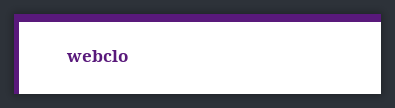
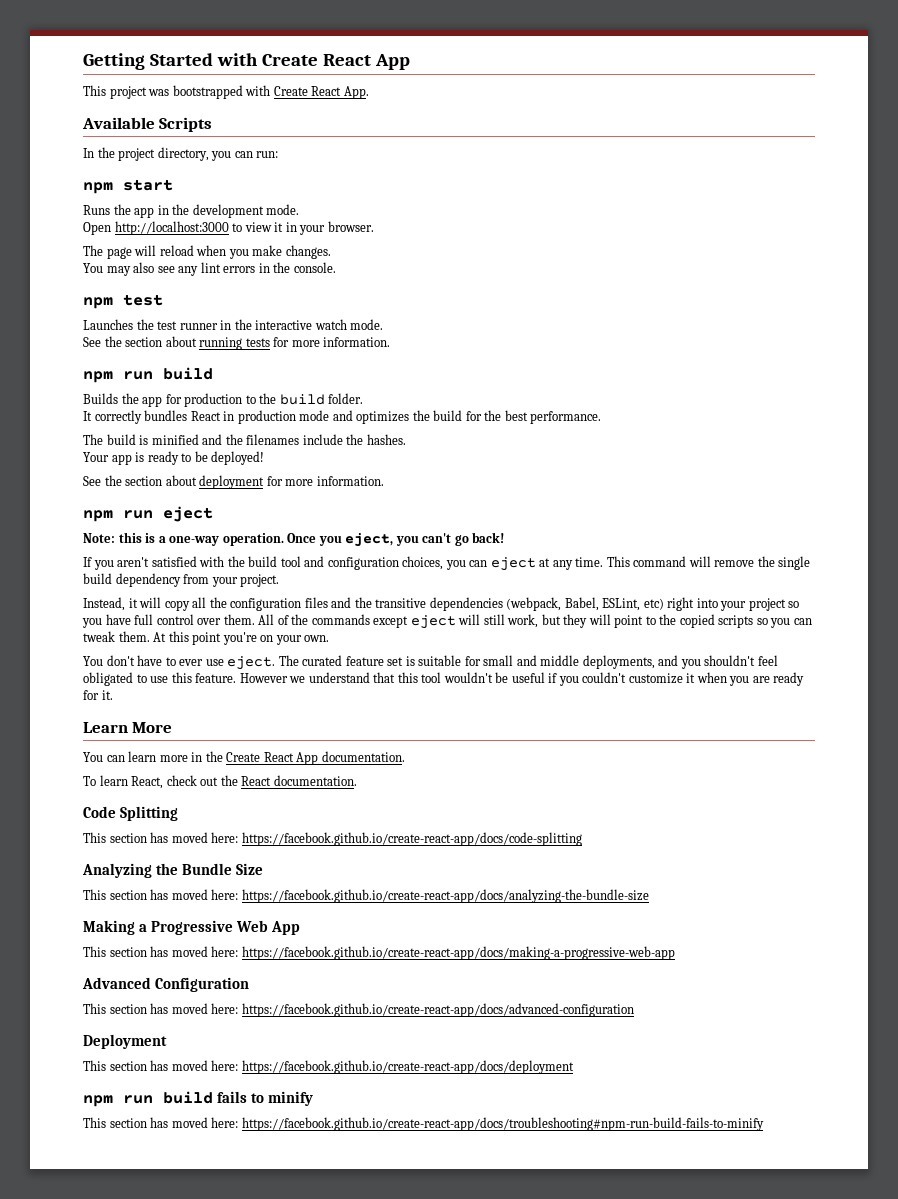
[66,50,128,62] webclo -> [83,53,410,70] [83,85,369,99] [82,117,213,132] [83,147,279,161] [83,179,173,194] [83,204,300,218] [83,221,374,235] [83,245,331,259] [83,262,336,276] [83,294,163,309] [83,319,384,330] [83,336,391,350] [83,367,213,383] [83,393,364,407] [83,410,602,424] [83,434,406,445] [83,451,265,465] [83,475,384,489] [83,506,213,522] [83,532,505,547] [83,556,811,571] [83,573,280,587] [83,597,800,611] [82,614,812,629] [83,631,330,645] [83,655,778,670] [83,672,805,686] [83,690,113,700] [83,722,173,733] [83,751,405,765] [83,775,357,789] [83,806,178,821] [83,832,582,846] [82,863,263,878] [83,889,649,903] [83,920,300,935] [83,946,675,960] [82,977,249,992] [83,1003,634,1017] [83,1034,167,1049] [83,1060,574,1074] [83,1091,313,1107] [83,1117,764,1131] Getting Started with Create React App // This project was bootstrapped with Create React App. // Available Scripts // In the project directory, you can run: // npm start // Runs the app in the development mode. // Open http://localhost:3000 to view it in your browser. // The page will reload when you make changes. // You may also see any lint errors in the console. // npm test // Launches the test runner in the interactive watch mode. // See the section about running tests for more information. // npm run build // Builds the app for production to the build folder. // It correctly bundles React in production mode and optimizes the build for the best performance. // The build is minified and the filenames include the hashes. // Your app is ready to be deployed! // See the section about deployment for more information. // npm run eject // Note: this is a one-way operation. Once you eject, you can't go back! // If you aren't satisfied with the build tool and configuration choices, you can eject at any time. This command will remove the single build dependency from your project. // Instead, it will copy all the configuration files and the transitive dependencies (webpack, Babel, ESLint, etc) right into your project so you have full control over them. All of the commands except eject will still work, but they will point to the copied scripts so you can tweak them. At this point you're on your own. // You don't have to ever use eject. The curated feature set is suitable for small and middle deployments, and you shouldn't feel obligated to use this feature. However we understand that this tool wouldn't be useful if you couldn't customize it when you are ready for it. // Learn More // You can learn more in the Create React App documentation. // To learn React, check out the React documentation. // Code Splitting // This section has moved here: https://facebook.github.io/create-react-app/docs/code-splitting // Analyzing the Bundle Size // This section has moved here: https://facebook.github.io/create-react-app/docs/analyzing-the-bundle-size // Making a Progressive Web App // This section has moved here: https://facebook.github.io/create-react-app/docs/making-a-progressive-web-app // Advanced Configuration // This section has moved here: https://facebook.github.io/create-react-app/docs/advanced-configuration // Deployment // This section has moved here: https://facebook.github.io/create-react-app/docs/deployment // npm run build fails to minify // This section has moved here: https://facebook.github.io/create-react-app/docs/troubleshooting#npm-run-build-fails-to-minify

